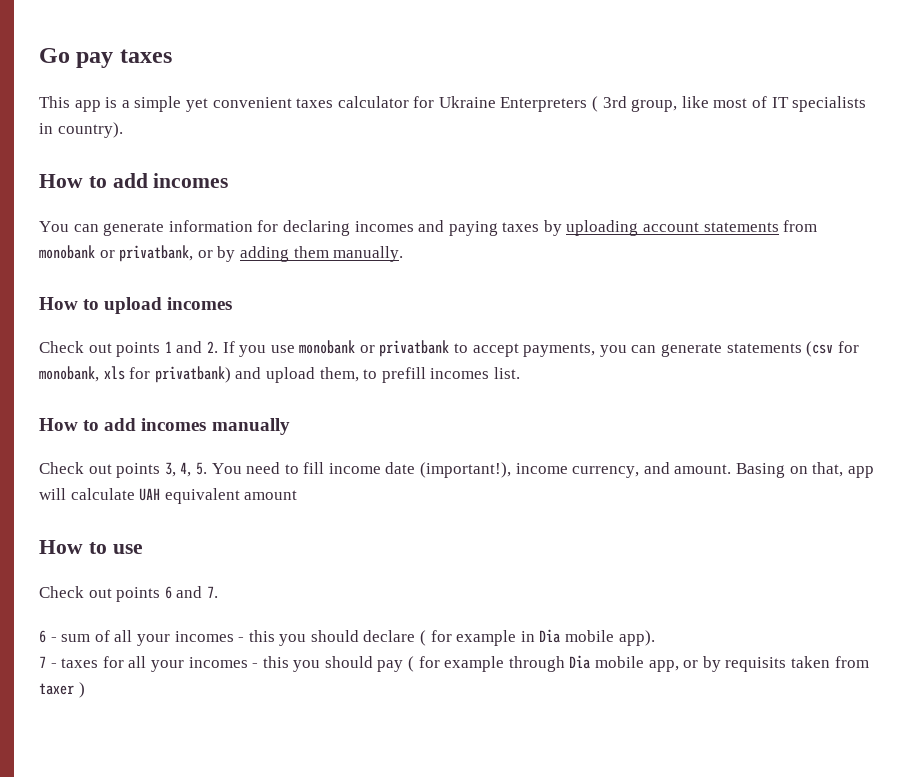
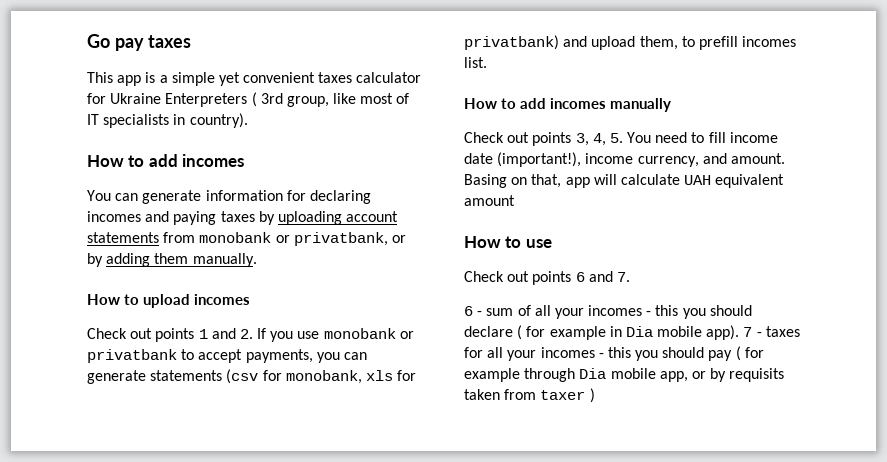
(655, 638) // -> (740, 332) none

